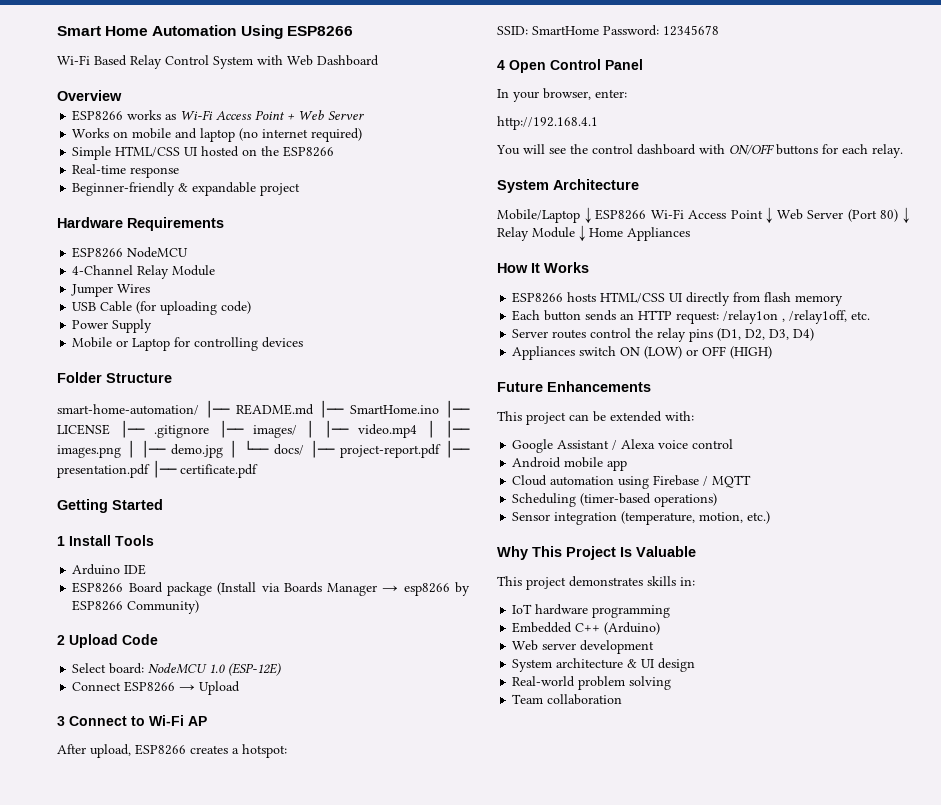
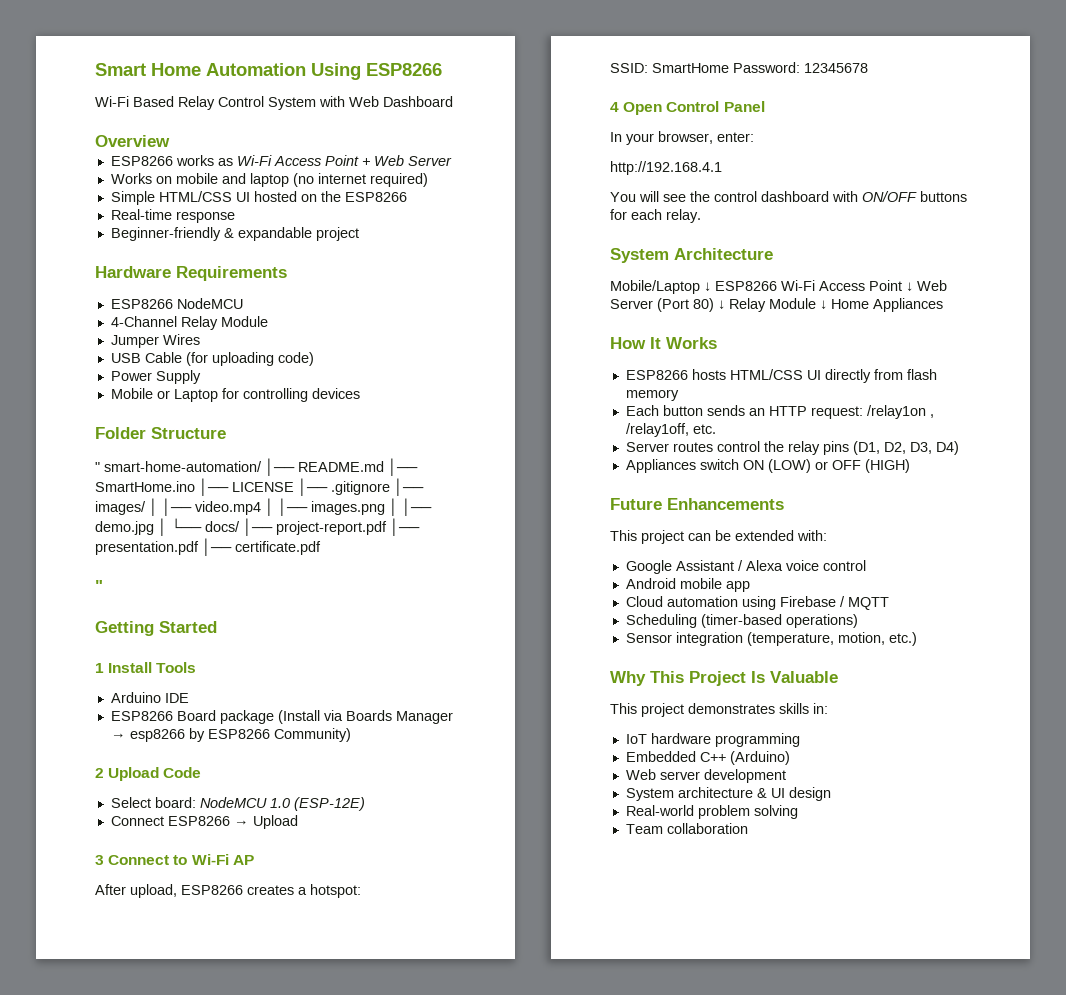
(172, 378) none -> [95,462,100,472] "
(258, 471) none -> [95,580,103,592] // "

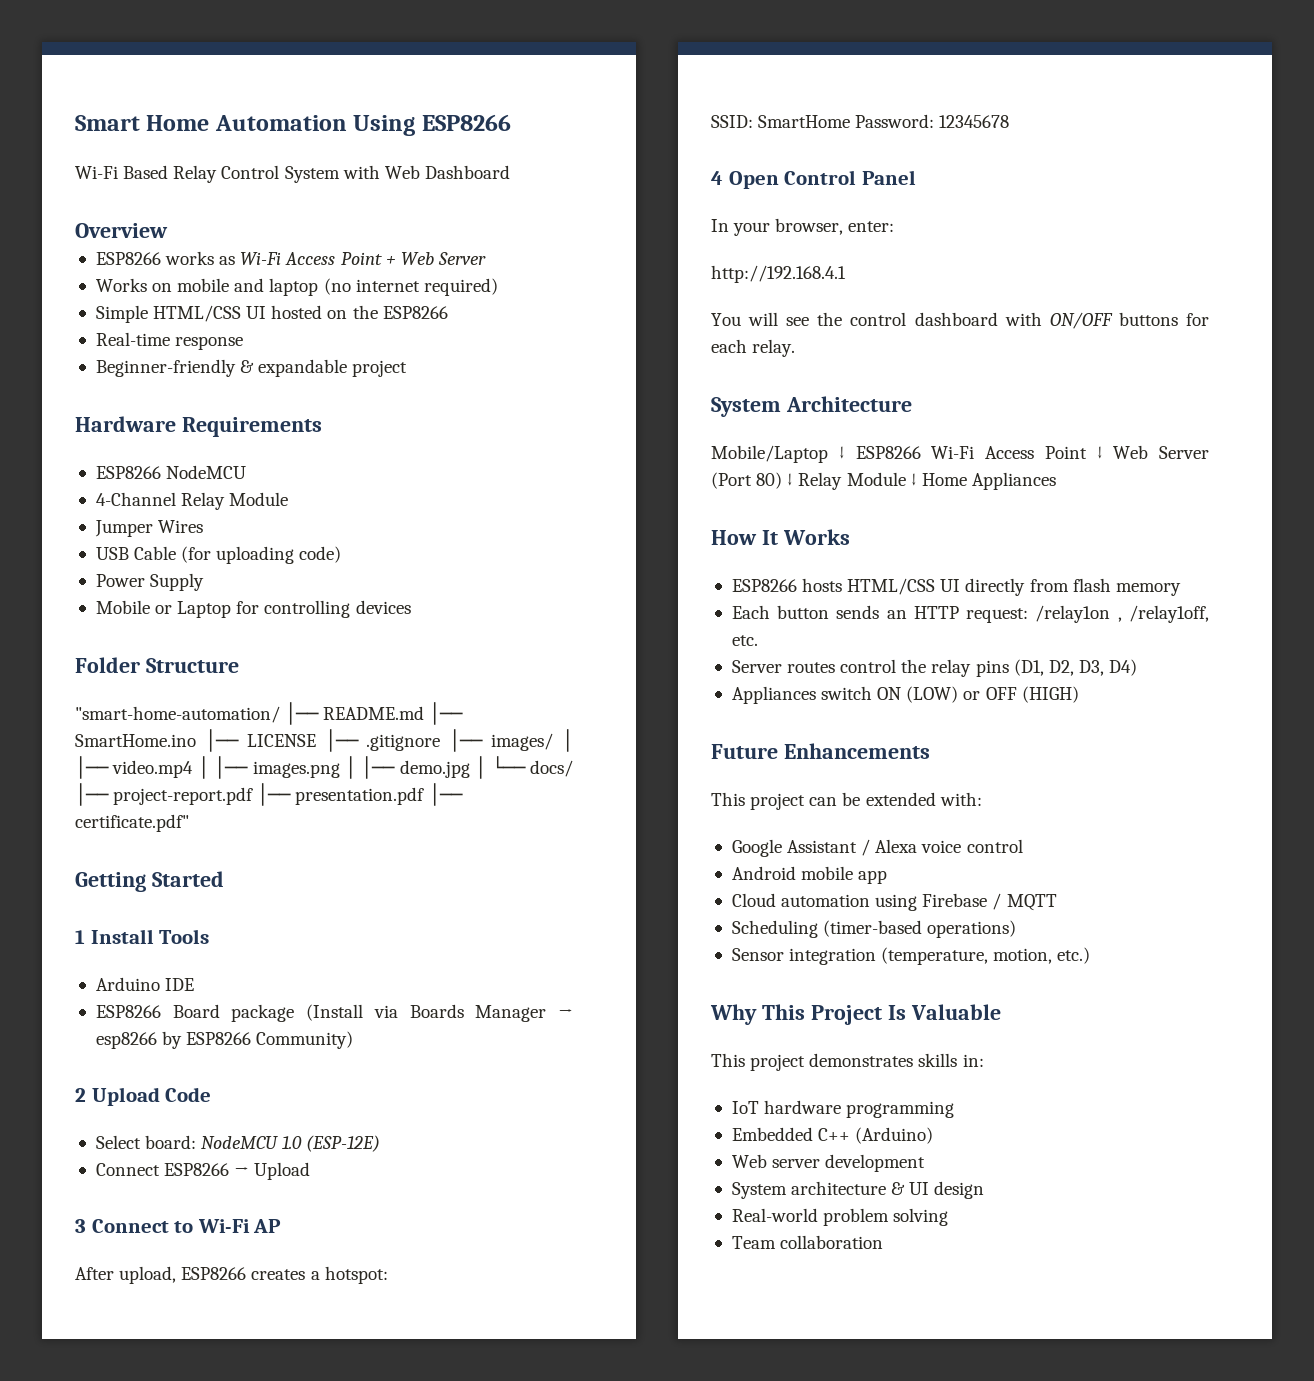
[95,461,262,472] " smart-home-automation/ -> [75,706,280,723] "smart-home-automation/
[235,541,321,555] [95,580,103,592] certificate.pdf // " -> [75,814,189,832] certificate.pdf"

